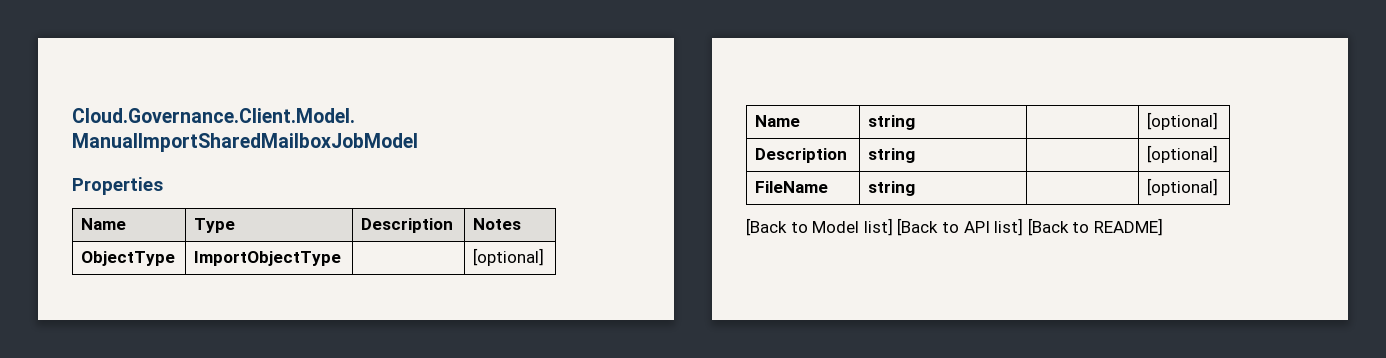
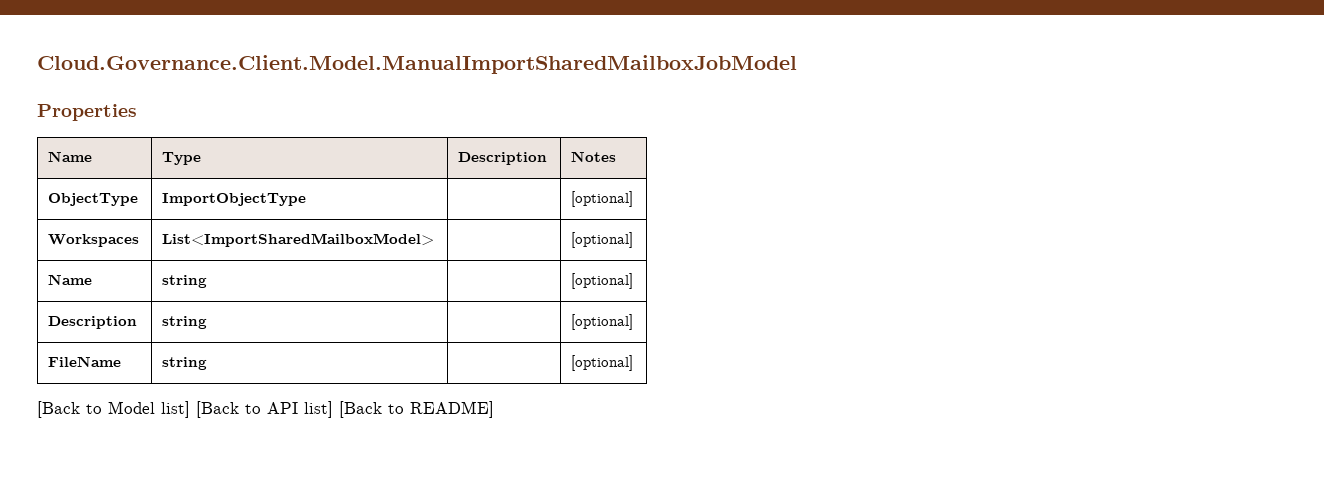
(545, 257) none -> [48,234,140,247] [162,233,435,247] [571,232,634,248] // Workspaces | List<ImportSharedMailboxModel> | | [optional]

